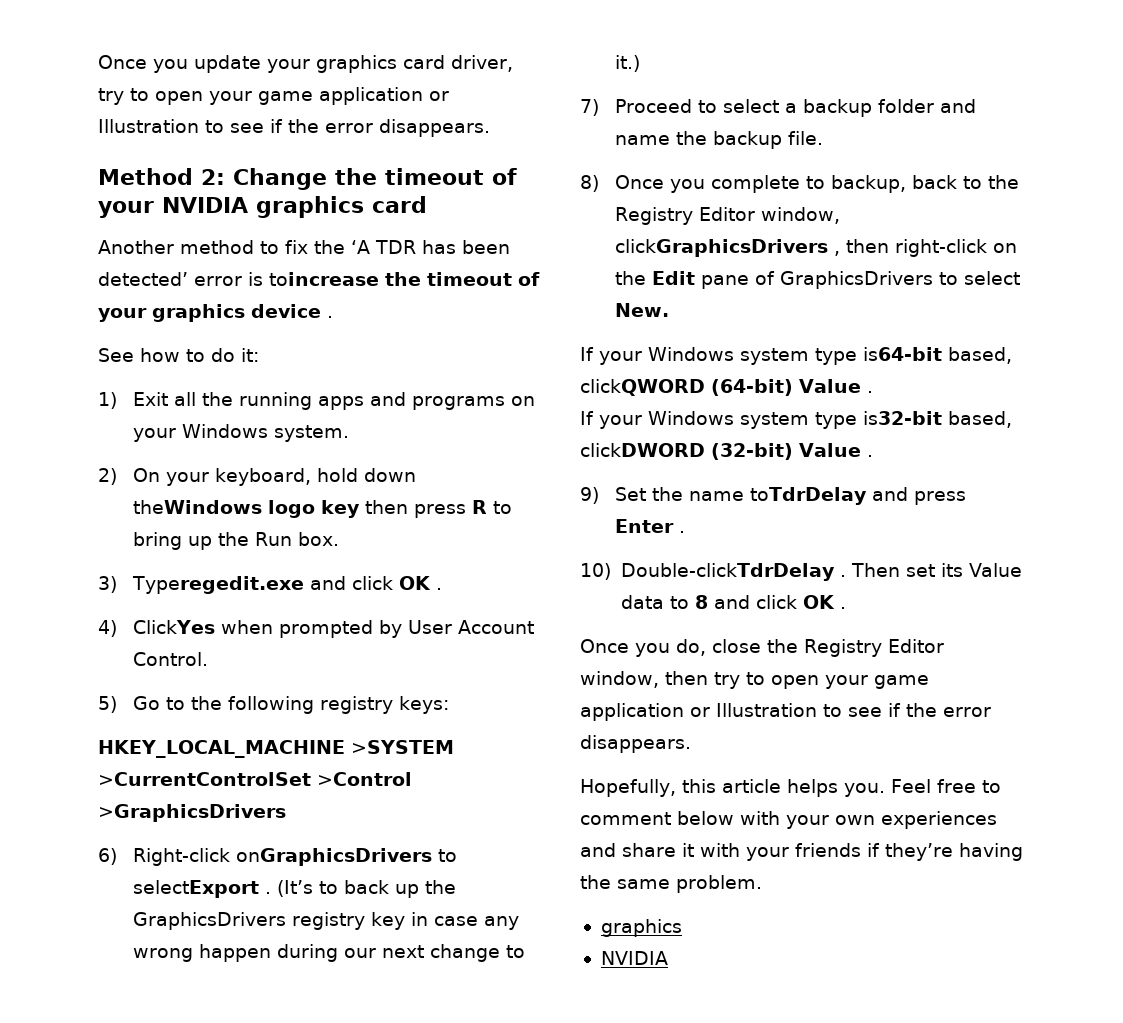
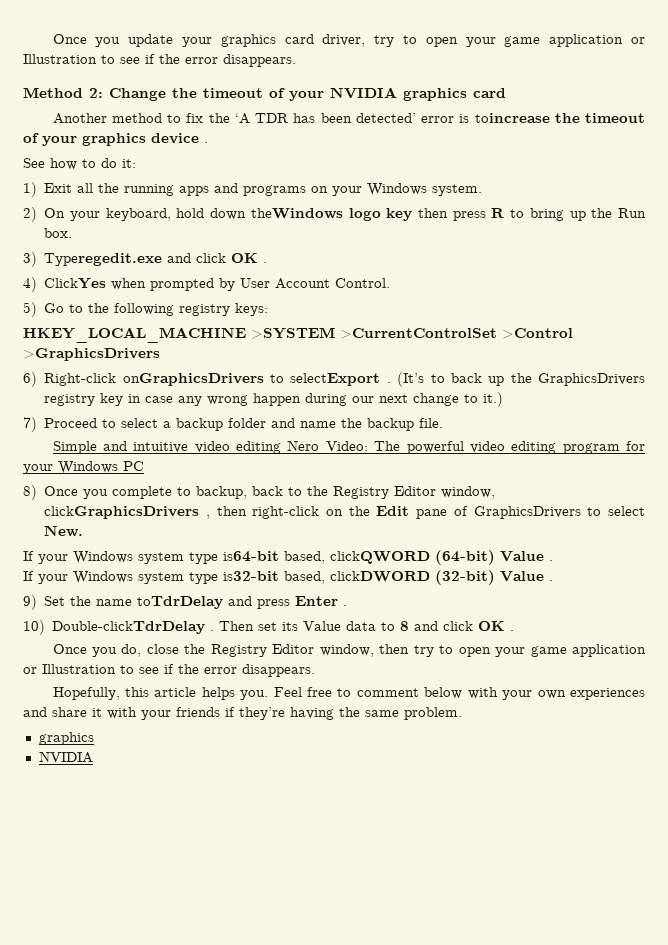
(823, 138) none -> [52,440,646,454] [23,461,144,474] // Simple and intuitive video editing Nero Video: The powerful video editing program for your Windows PC

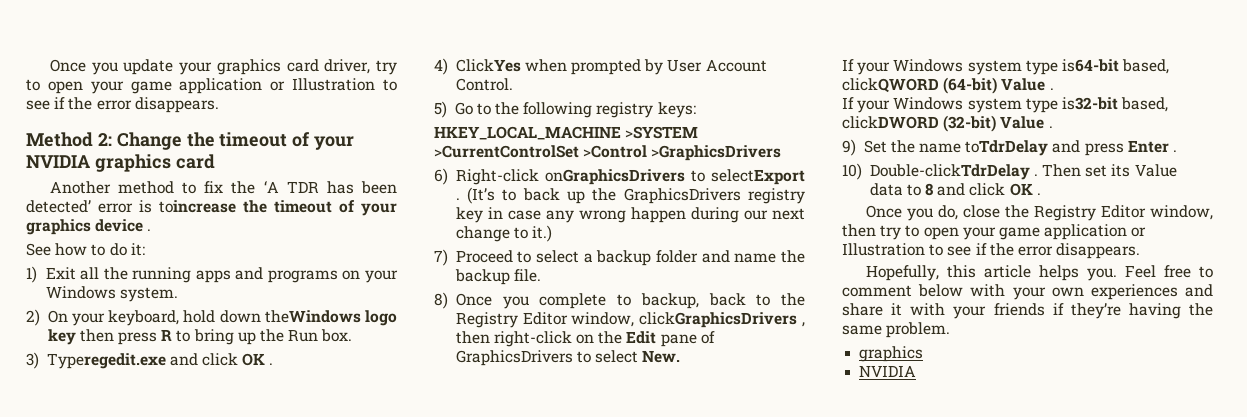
[52,440,646,454] [23,461,144,474] // Simple and intuitive video editing Nero Video: The powerful video editing program for your Windows PC -> (541, 275) none

